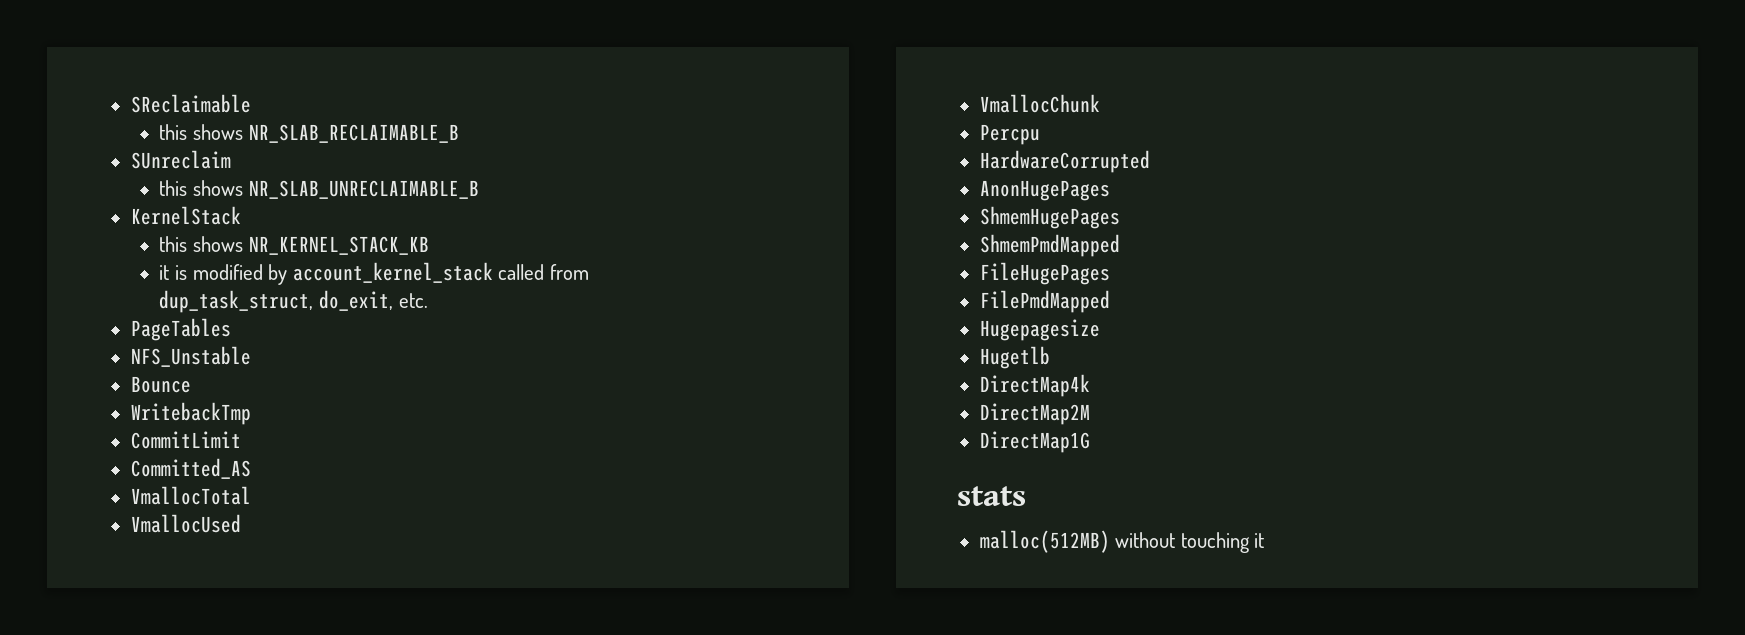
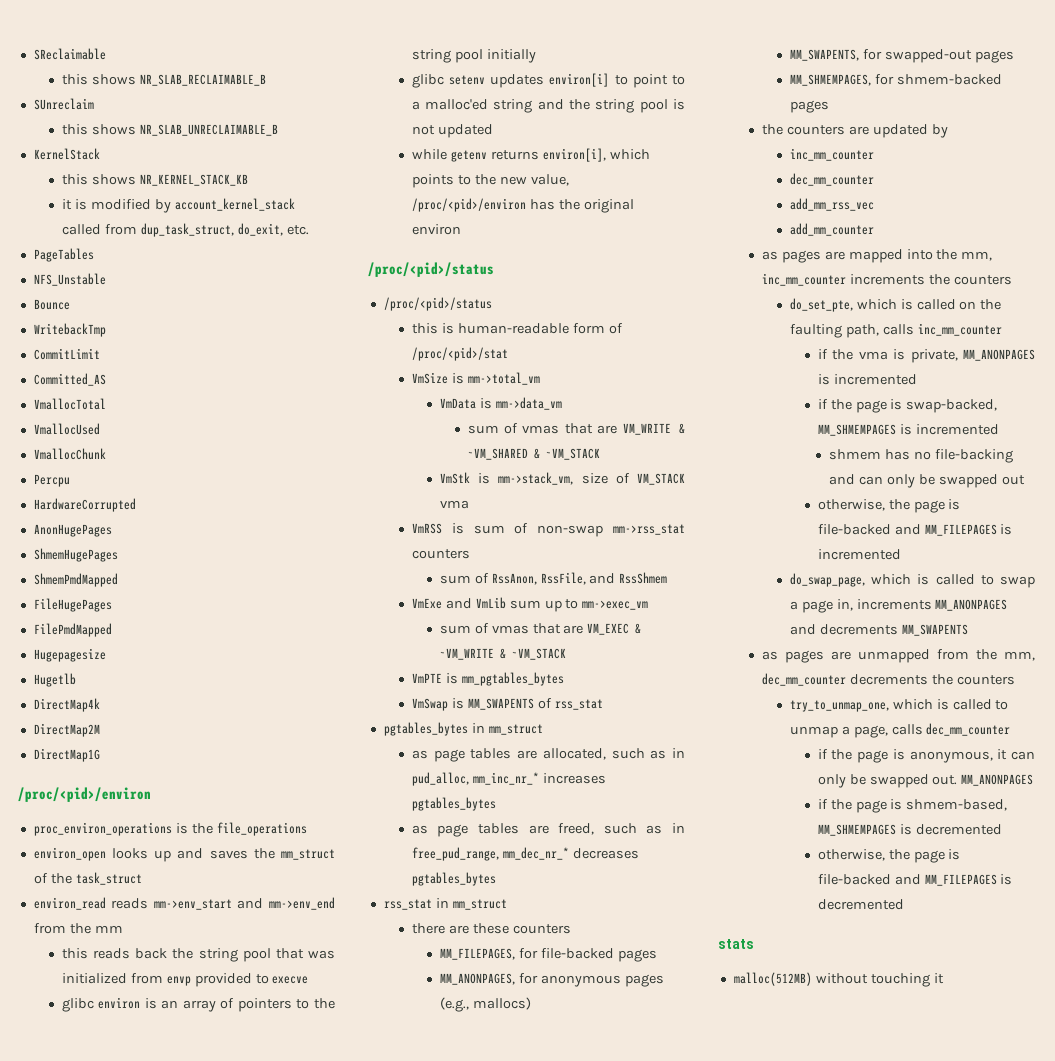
(1090, 442) none -> [18,787,151,802] [33,822,307,836] [33,847,336,862] [33,872,142,885] [33,897,335,910] [33,923,123,934] [61,948,335,962] [61,973,309,987] [61,997,336,1012] [411,49,536,63] [411,73,685,88] [411,99,685,113] [411,124,493,138] [411,148,650,162] [411,174,569,188] [411,198,634,213] [411,224,461,235] [368,262,494,277] [383,297,492,311] [411,323,623,334] [411,347,508,361] [411,372,540,385] [439,397,562,410] [467,423,685,435] [467,448,600,460] [439,472,685,485] [439,500,469,509] [411,523,685,537] [411,549,470,559] [439,572,668,585] [411,597,649,612] [439,623,642,635] [439,648,566,660] [411,672,564,686] [411,698,603,711] [383,722,543,736] [411,748,685,762] [411,772,606,786] [411,797,496,811] [411,823,685,837] [411,847,639,861] [411,872,496,886] [383,898,507,910] [411,923,571,934] [439,948,657,962] [439,973,664,987] [439,997,531,1012] [789,49,1014,63] [789,74,1002,86] [789,100,829,113] [761,124,948,138] [789,148,874,161] [789,173,874,186] [789,198,874,211] [789,223,874,236] [761,249,993,263] [761,273,1012,286] [789,298,1002,312] [789,323,1002,338] [817,349,1035,363] [817,374,917,385] [817,399,998,413] [817,424,999,436] [829,449,1013,463] [829,474,1025,488] [817,499,961,513] [817,524,1013,536] [817,549,901,560] [789,573,1035,588] [789,599,1008,613] [789,624,968,636] [761,649,1035,663] [761,673,1015,686] [789,699,1009,712] [789,723,1011,738] [817,749,1035,763] [817,774,1034,788] [817,799,1008,813] [817,824,1002,836] [817,849,961,863] [817,874,1013,886] [817,899,904,910] // /proc/<pid>/environ // proc_environ_operations is the file_operations // environ_open looks up and saves the mm_struct of the task_struct // environ_read reads mm->env_start and mm->env_end from the mm // this reads back the string pool that was initialized from envp provided to execve // glibc environ is an array of pointers to the string pool initially // glibc setenv updates environ[i] to point to a malloc'ed string and the string pool is not updated // while getenv returns environ[i], which points to the new value, /proc/<pid>/environ has the original environ // /proc/<pid>/status // /proc/<pid>/status // this is human-readable form of /proc/<pid>/stat // VmSize is mm->total_vm // VmData is mm->data_vm // sum of vmas that are VM_WRITE & ~VM_SHARED & ~VM_STACK // VmStk is mm->stack_vm, size of VM_STACK vma // VmRSS is sum of non-swap mm->rss_stat counters // sum of RssAnon, RssFile, and RssShmem // VmExe and VmLib sum up to mm->exec_vm // sum of vmas that are VM_EXEC & ~VM_WRITE & ~VM_STACK // VmPTE is mm_pgtables_bytes // VmSwap is MM_SWAPENTS of rss_stat // pgtables_bytes in mm_struct // as page tables are allocated, such as in pud_alloc, mm_inc_nr_* increases pgtables_bytes // as page tables are freed, such as in free_pud_range, mm_dec_nr_* decreases pgtables_bytes // rss_stat in mm_struct // there are these counters // MM_FILEPAGES, for file-backed pages // MM_ANONPAGES, for anonymous pages (e.g., mallocs) // MM_SWAPENTS, for swapped-out pages // MM_SHMEMPAGES, for shmem-backed pages // the counters are updated by // inc_mm_counter // dec_mm_counter // add_mm_rss_vec // add_mm_counter // as pages are mapped into the mm, inc_mm_counter increments the counters // do_set_pte, which is called on the faulting path, calls inc_mm_counter // if the vma is private, MM_ANONPAGES is incremented // if the page is swap-backed, MM_SHMEMPAGES is incremented // shmem has no file-backing and can only be swapped out // otherwise, the page is file-backed and MM_FILEPAGES is incremented // do_swap_page, which is called to swap a page in, increments MM_ANONPAGES and decrements MM_SWAPENTS // as pages are unmapped from the mm, dec_mm_counter decrements the counters // try_to_unmap_one, which is called to unmap a page, calls dec_mm_counter // if the page is anonymous, it can only be swapped out. MM_ANONPAGES // if the page is shmem-based, MM_SHMEMPAGES is decremented // otherwise, the page is file-backed and MM_FILEPAGES is decremented

